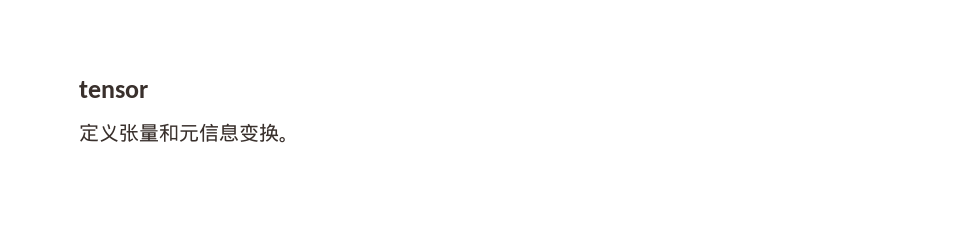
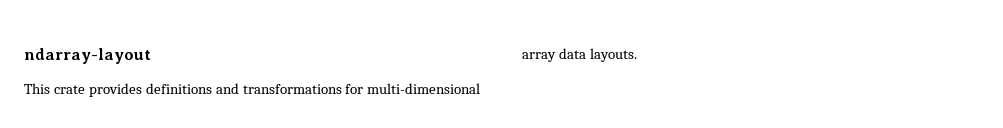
[79,81,148,98] [79,123,299,143] tensor // 定义张量和元信息变换。 -> [24,48,151,64] [24,83,481,97] [522,48,637,62] ndarray-layout // This crate provides definitions and transformations for multi-dimensional array data layouts.

